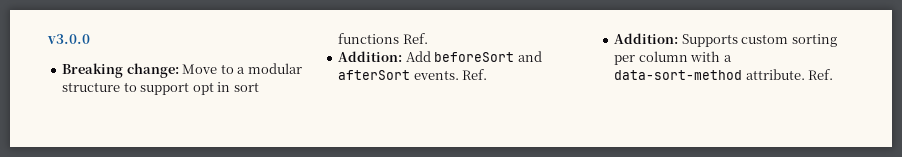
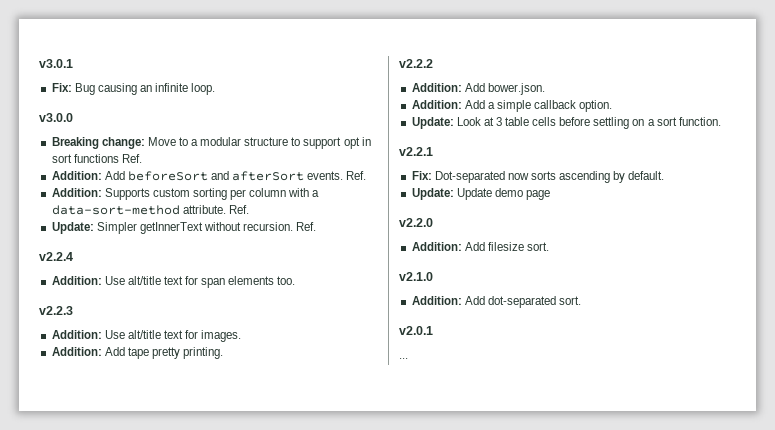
(47, 39) none -> [39,59,73,68] [51,83,216,95] v3.0.1 // Fix: Bug causing an infinite loop. //
(834, 74) none -> [51,222,317,234] [39,252,73,261] [51,276,296,288] [39,306,73,315] [51,330,242,342] [51,347,224,359] [399,59,433,68] [411,83,545,95] [411,100,613,112] [411,117,721,129] [399,147,433,156] [411,171,665,183] [411,188,550,200] [399,218,433,227] [411,242,549,251] [399,272,433,281] [411,296,581,308] [399,326,433,335] [399,358,408,359] // Update: Simpler getInnerText without recursion. Ref. // v2.2.4 // Addition: Use alt/title text for span elements too. // v2.2.3 // Addition: Use alt/title text for images. // Addition: Add tape pretty printing. // v2.2.2 // Addition: Add bower.json. // Addition: Add a simple callback option. // Update: Look at 3 table cells before settling on a sort function. // v2.2.1 // Fix: Dot-separated now sorts ascending by default. // Update: Update demo page // v2.2.0 // Addition: Add filesize sort. // v2.1.0 // Addition: Add dot-separated sort. // v2.0.1 // ...

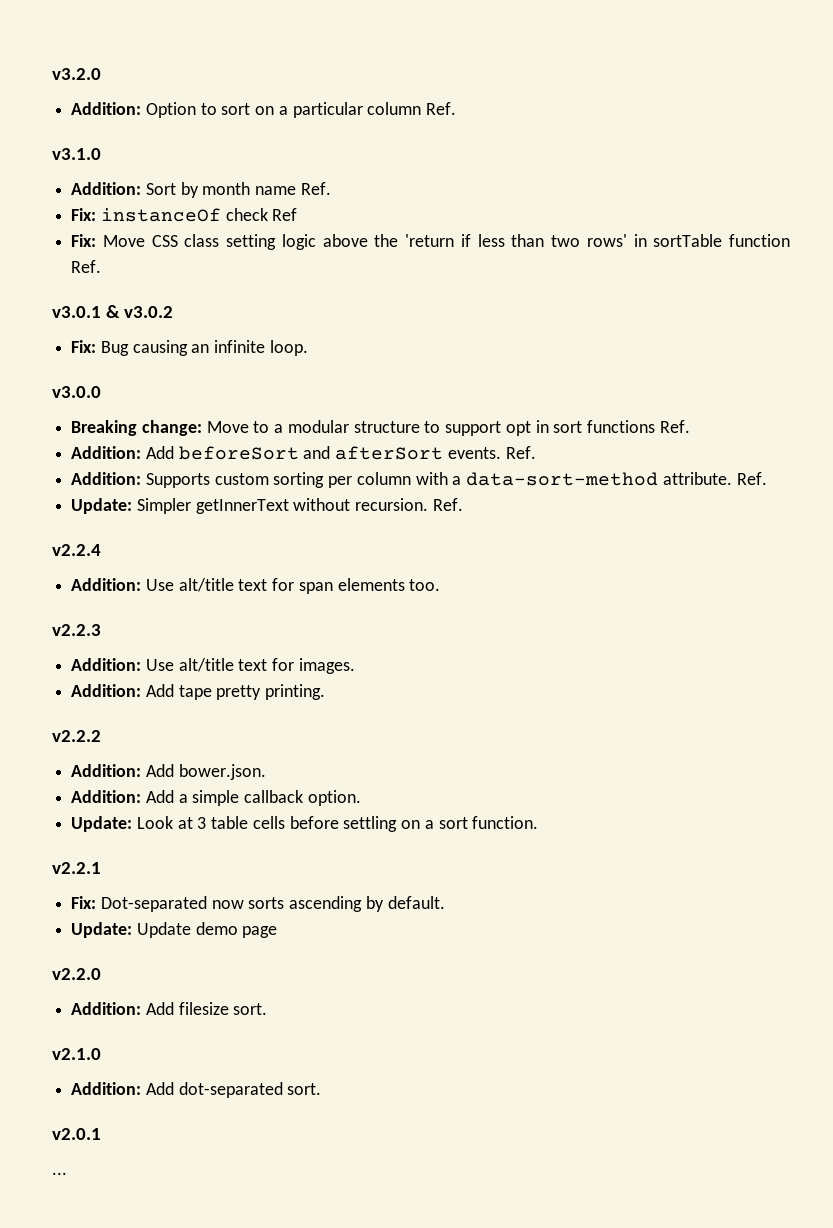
(39, 63) none -> [52,68,101,80] [71,102,457,118] [52,148,101,160] [71,182,331,198] [71,208,298,222] [71,234,790,250] [71,260,102,273] v3.2.0 // Addition: Option to sort on a particular column Ref. // v3.1.0 // Addition: Sort by month name Ref. // Fix: instanceOf check Ref // Fix: Move CSS class setting logic above the 'return if less than two rows' in sortTable function Ref. //
(73, 63) none -> [106,305,174,318] & v3.0.2

